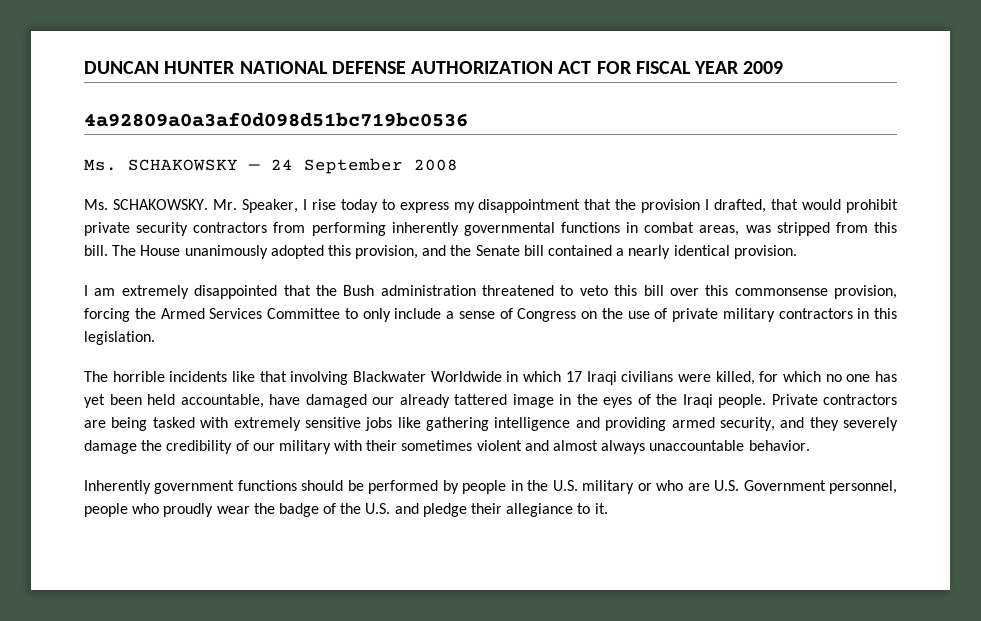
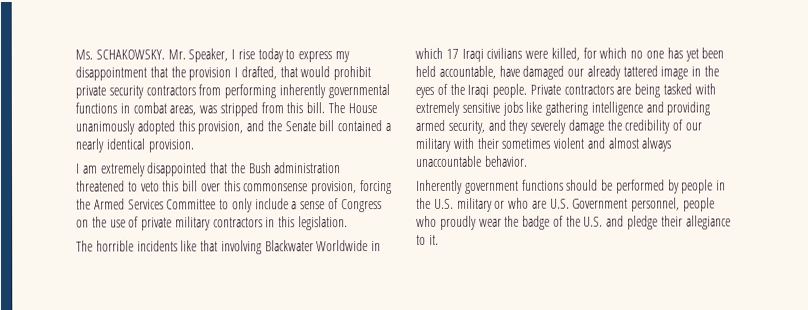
[84,61,784,74] [84,112,468,127] [84,158,458,174] DUNCAN HUNTER NATIONAL DEFENSE AUTHORIZATION ACT FOR FISCAL YEAR 2009 // 4a92809a0a3af0d098d51bc719bc0536 // Ms. SCHAKOWSKY — 24 September 2008 // -> (75, 54) none

